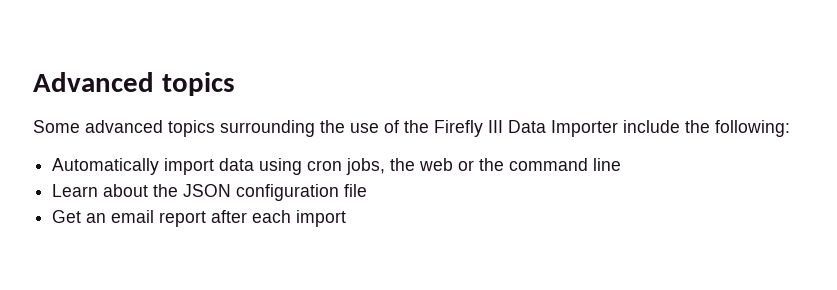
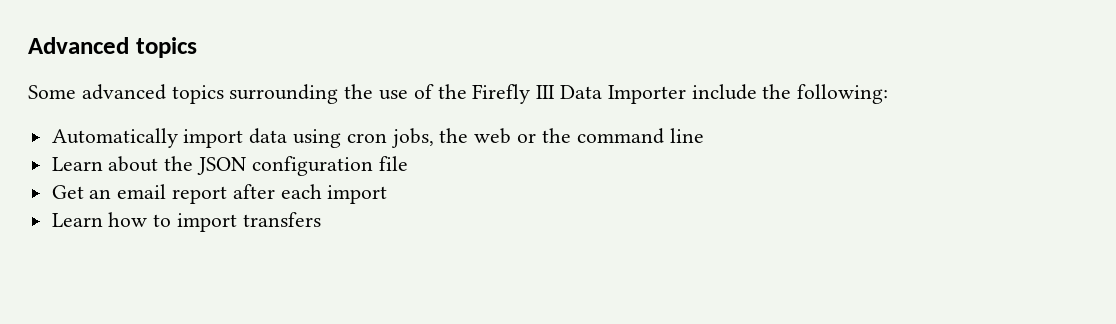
(347, 218) none -> [51,212,321,232] // Learn how to import transfers

